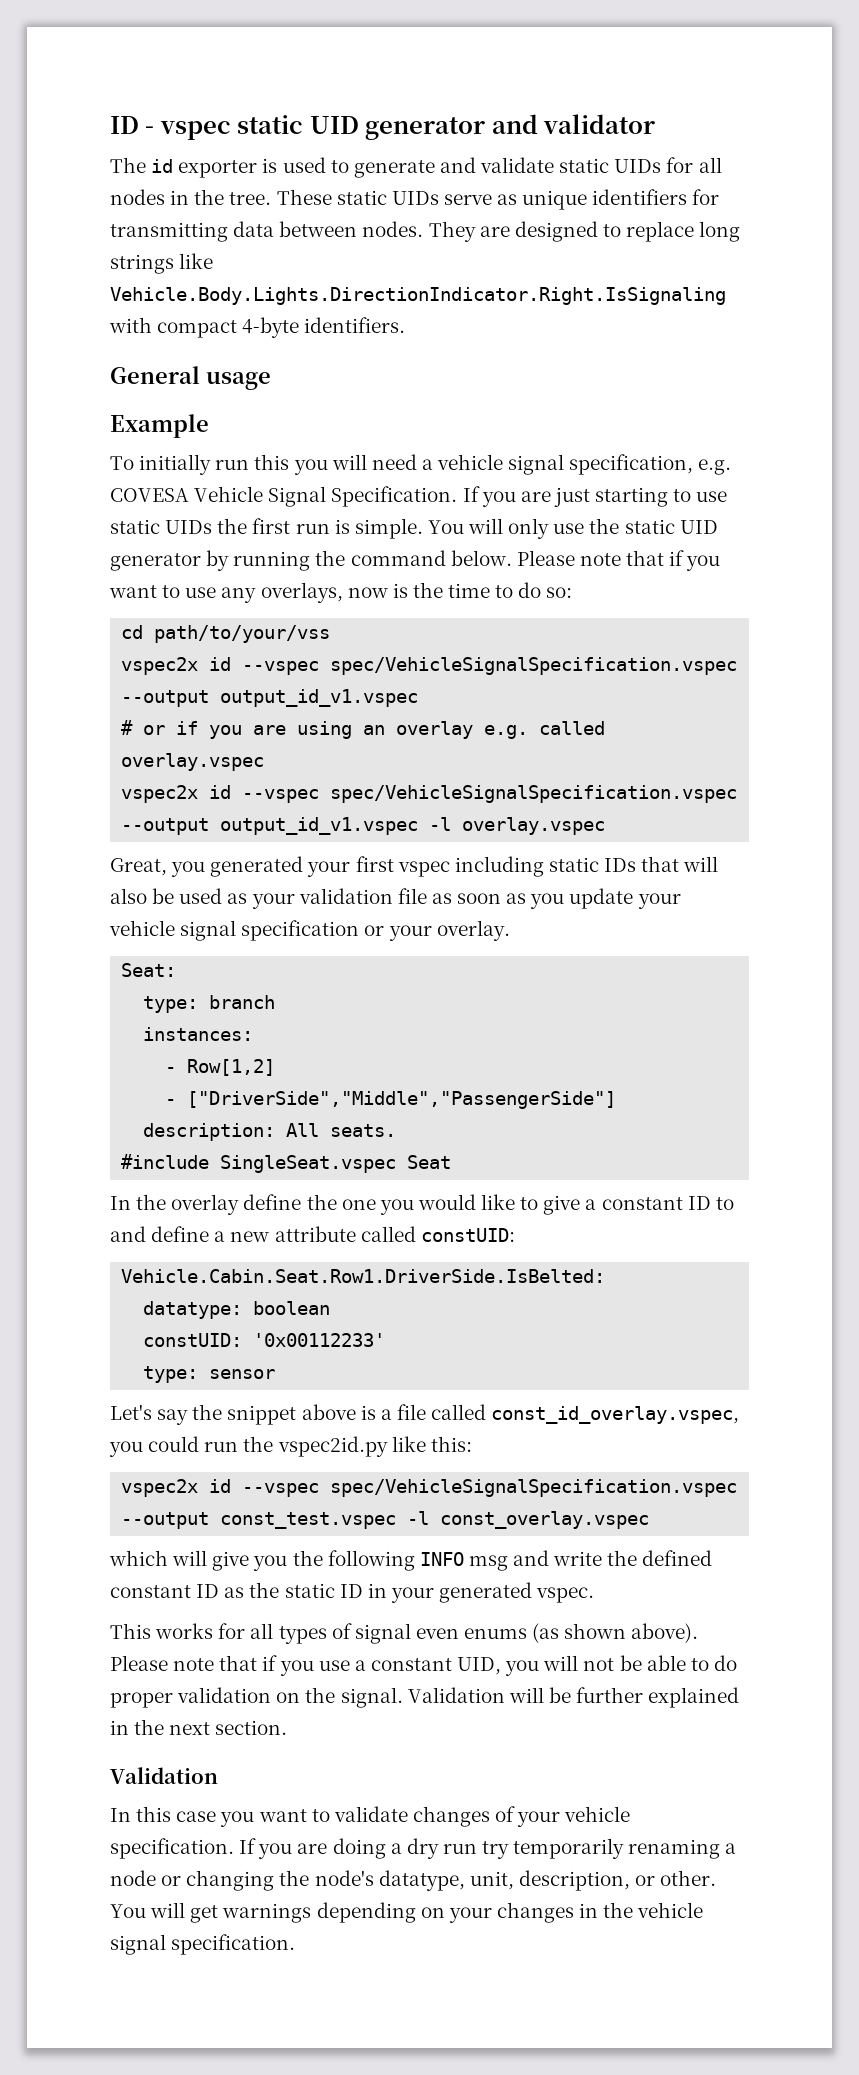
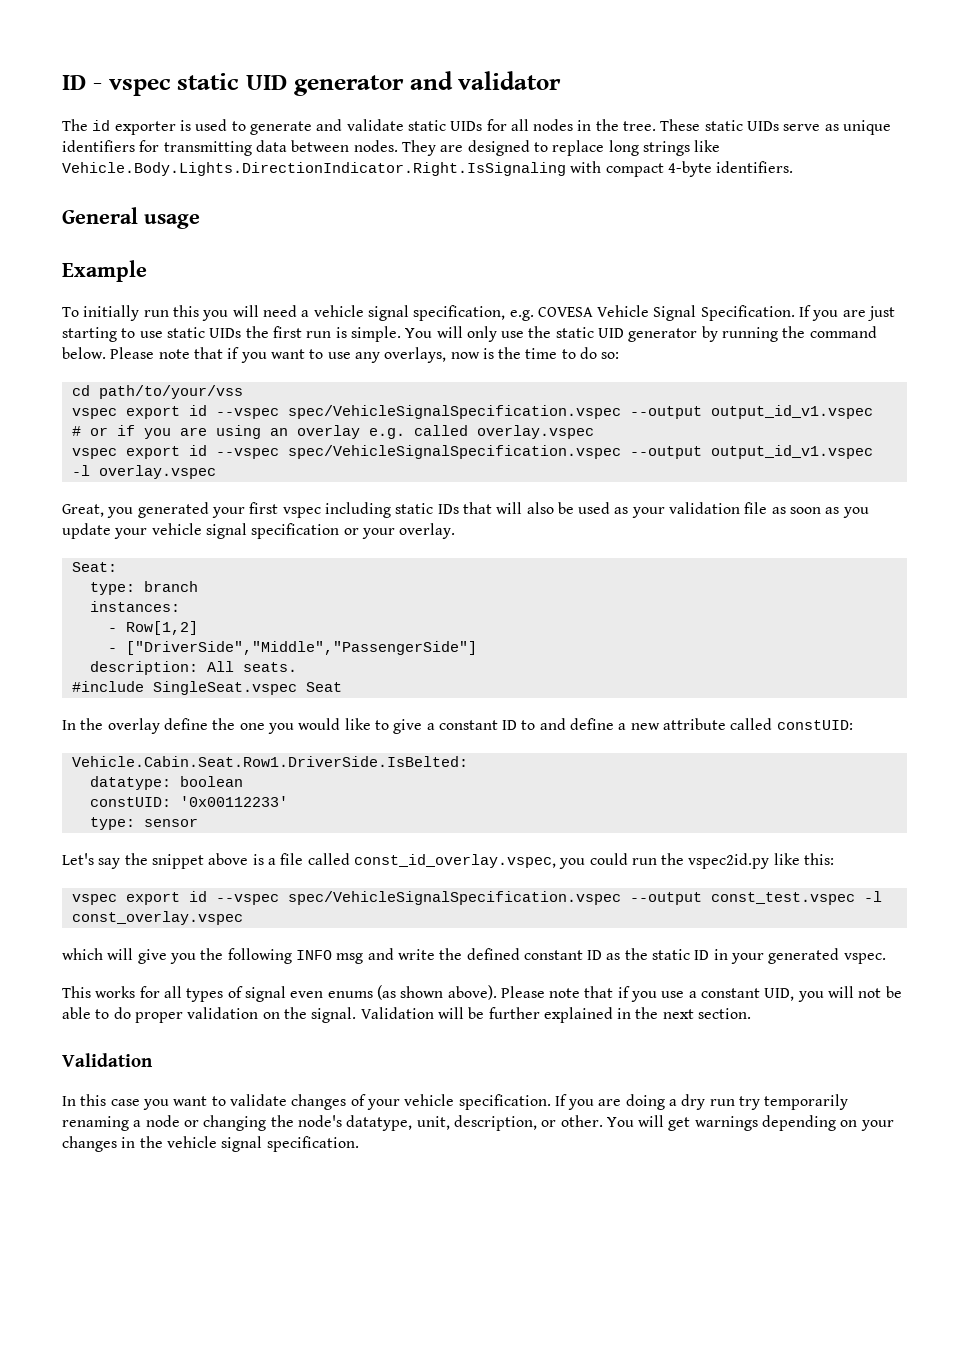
[121,657,199,675] vspec2x -> [71,406,180,419] vspec export
[121,785,199,803] vspec2x -> [71,446,180,459] vspec export
[121,1479,199,1497] vspec2x -> [71,892,180,905] vspec export

